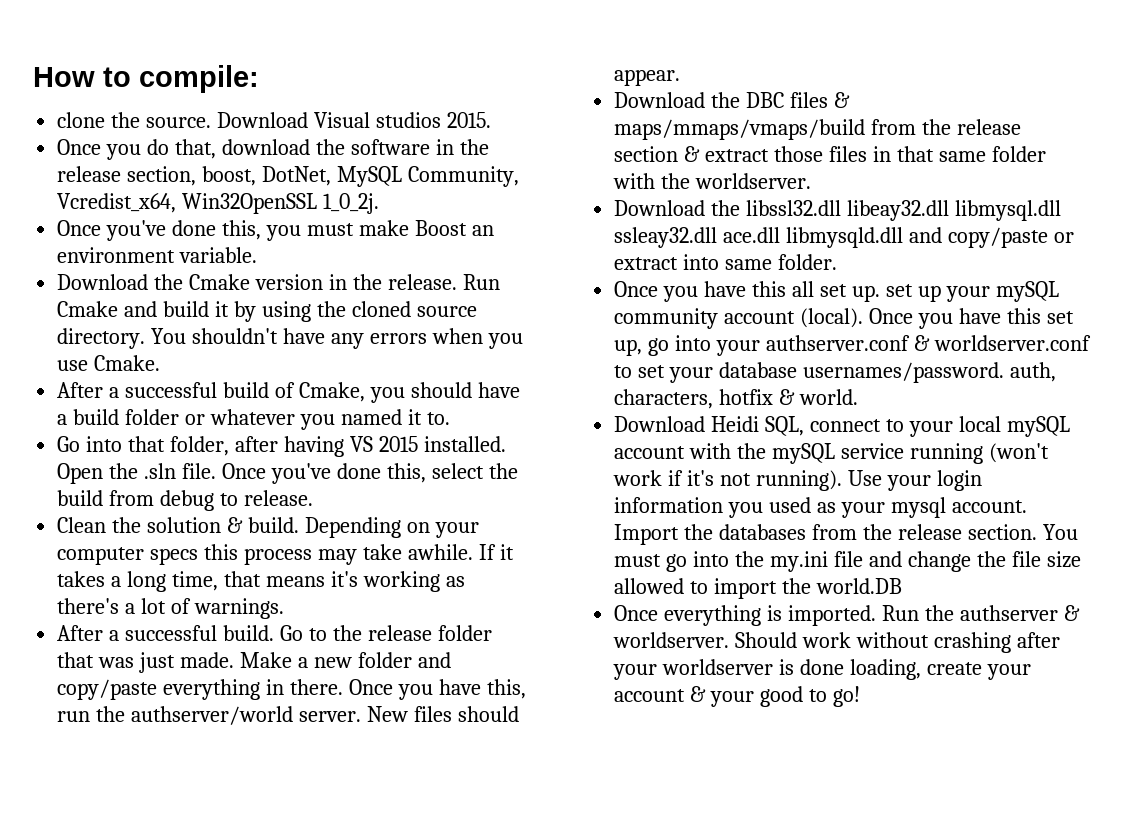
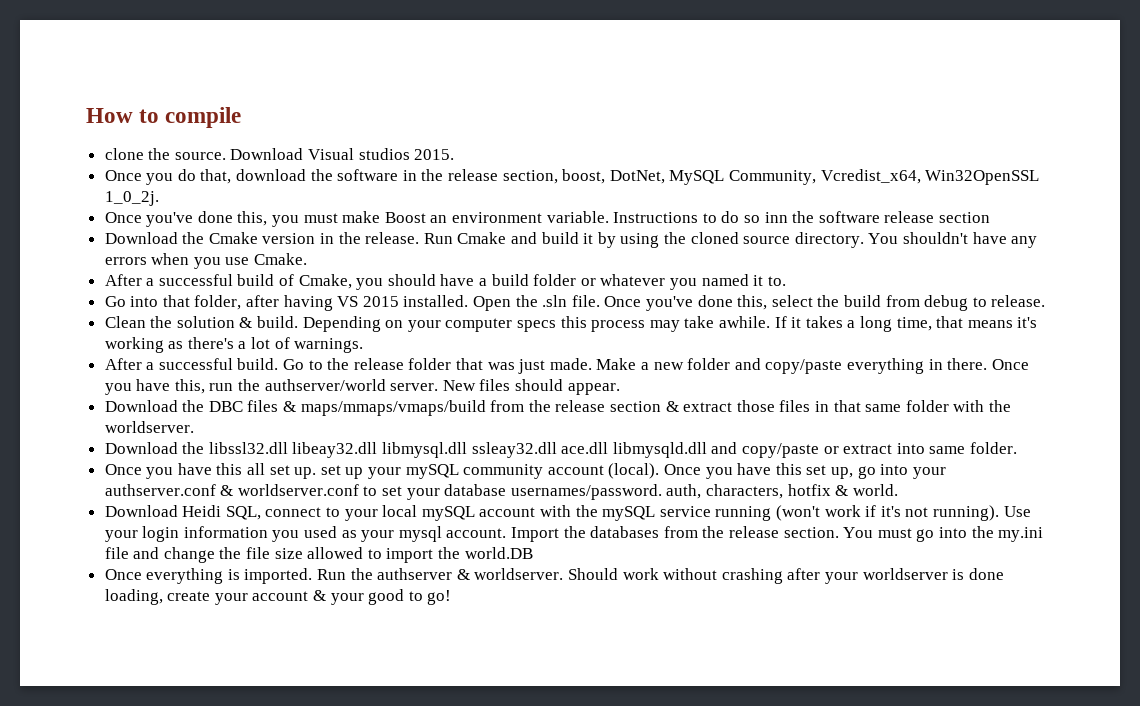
[139,65,259,93] compile: -> [165,107,242,128] compile
(258, 255) none -> [613,211,990,223] Instructions to do so inn the software release section

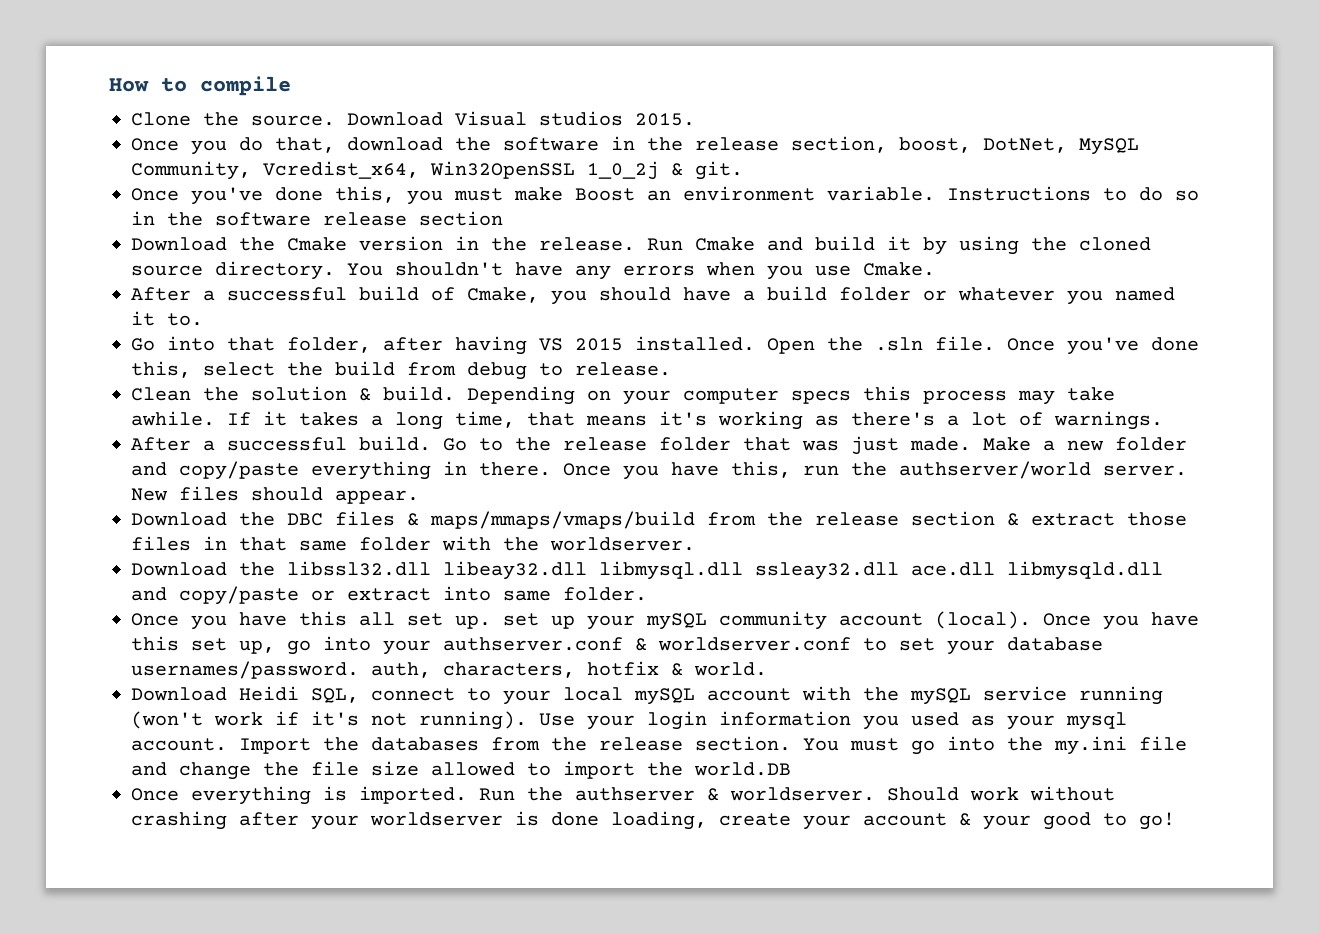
[104,148,144,160] clone -> [131,112,191,126] Clone
[104,191,159,206] 1_0_2j. -> [587,161,743,180] 1_0_2j & git.
[764,212,788,223] inn -> [131,211,155,225] in

